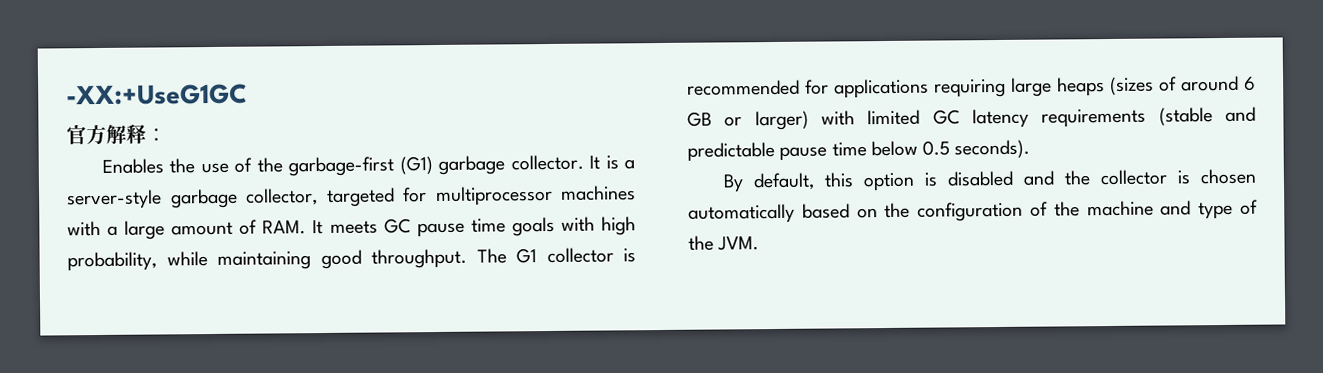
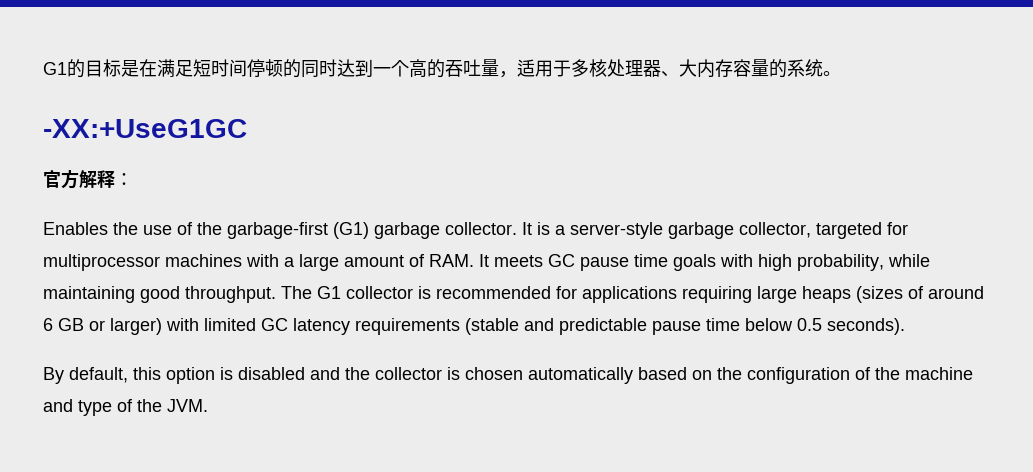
(66, 94) none -> [43,59,841,78] G1的目标是在满足短时间停顿的同时达到一个高的吞吐量，适用于多核处理器、大内存容量的系统。 //

